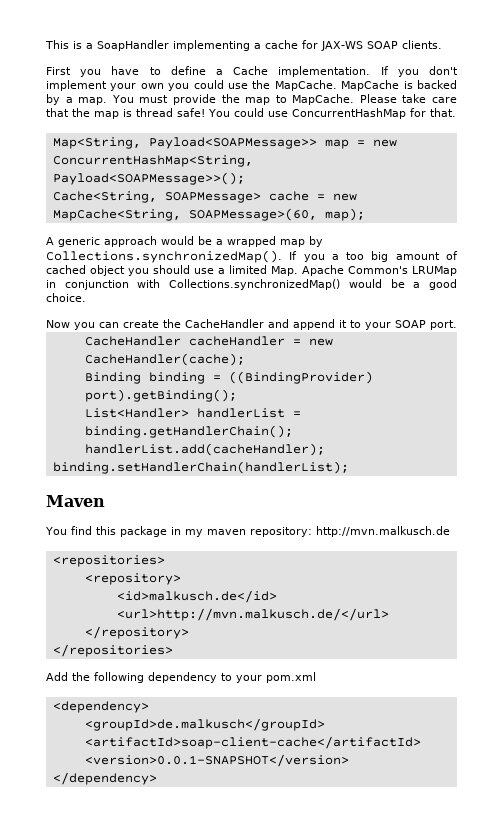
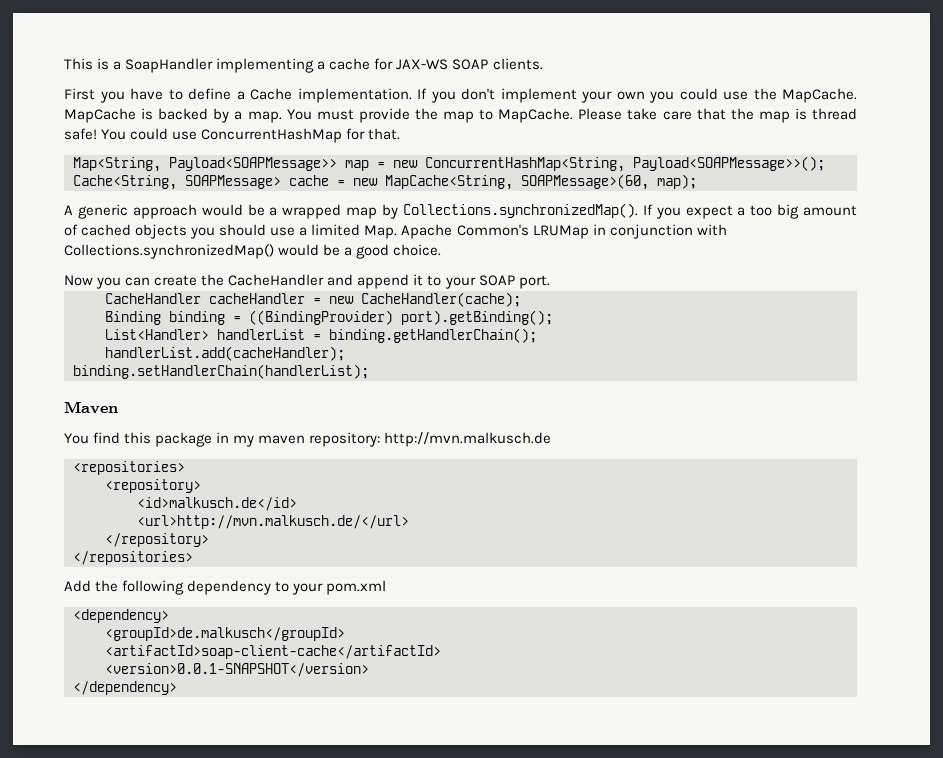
(325, 258) none -> [685,205,733,219] expect
[90,265,125,276] object -> [135,224,188,239] objects

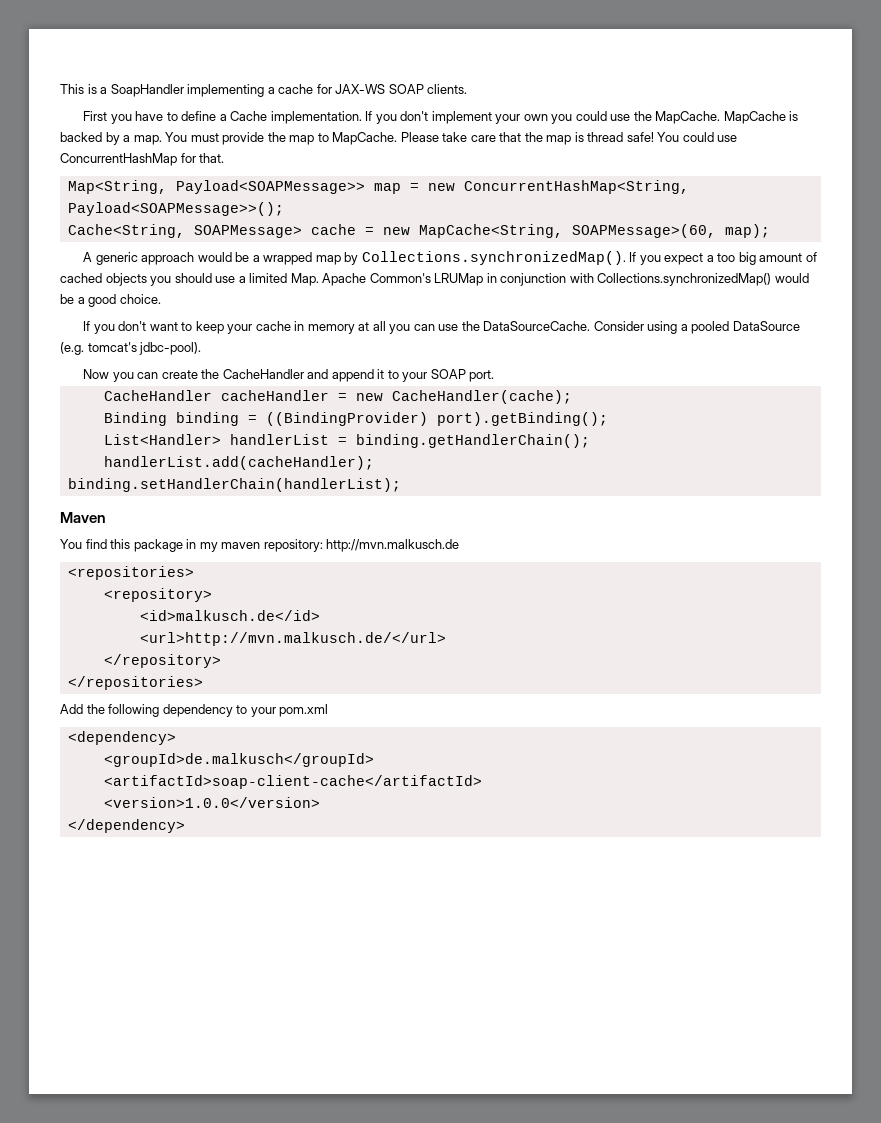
(442, 250) none -> [83,321,800,334] [60,342,202,355] // If you don't want to keep your cache in memory at all you can use the DataSourceCache. Consider using a pooled DataSource (e.g. tomcat's jdbc-pool).
[105,663,369,677] <version>0.0.1-SNAPSHOT</version> -> [103,797,320,808] <version>1.0.0</version>

